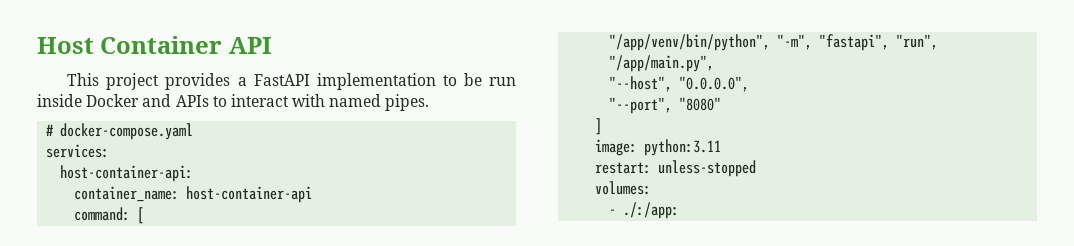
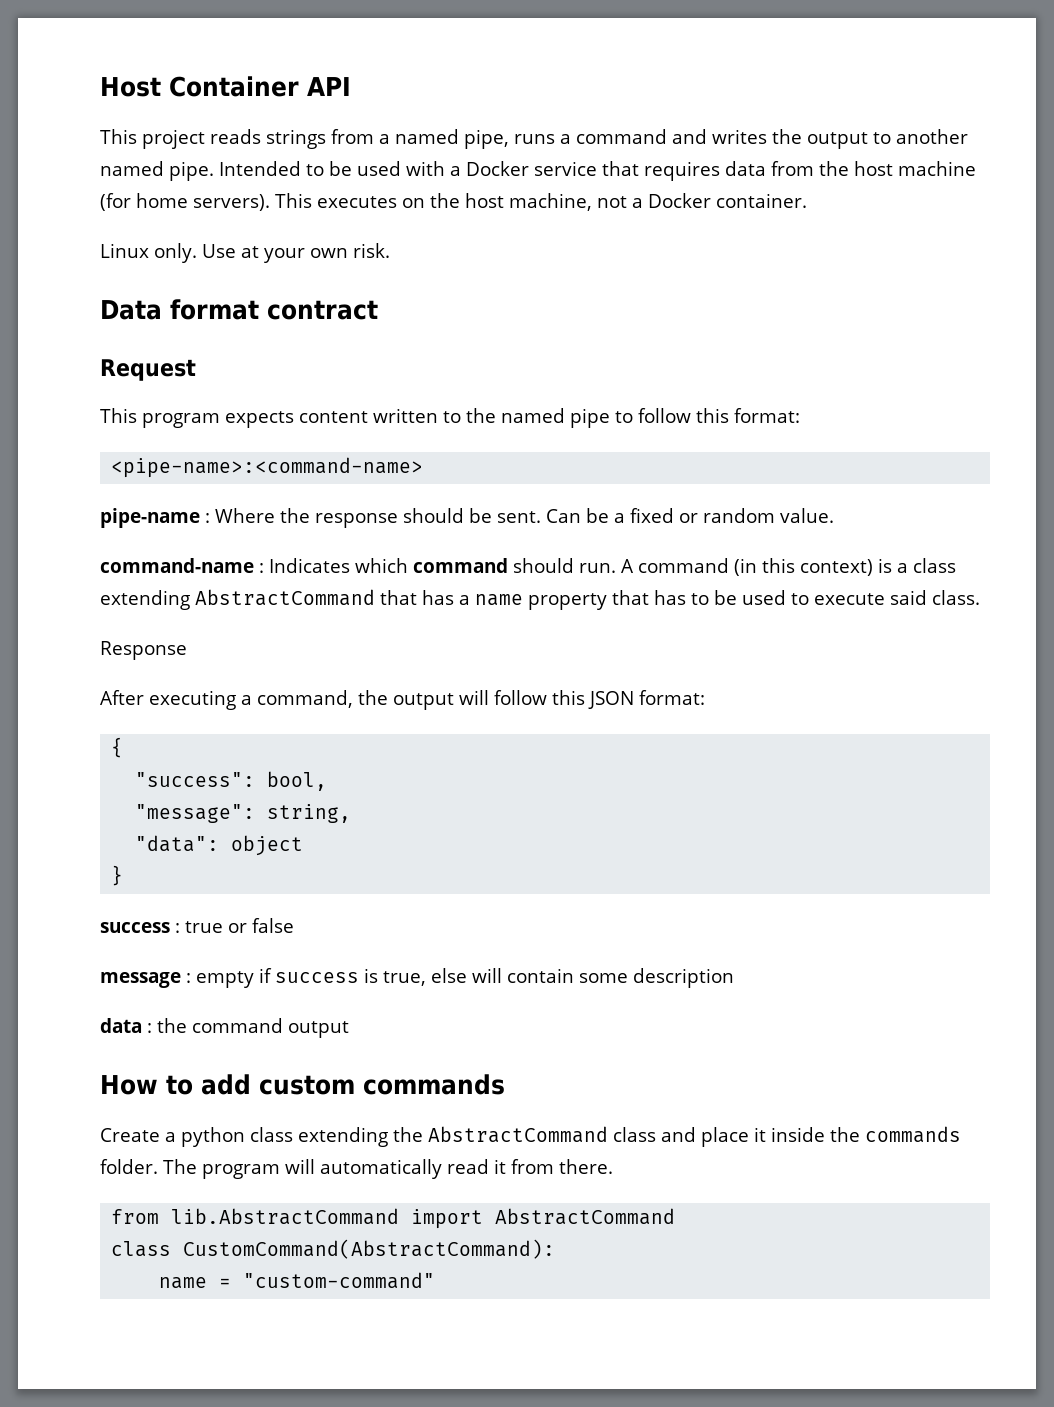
[165,73,516,90] [37,94,430,111] [46,123,194,140] [46,144,110,158] [60,165,194,182] [74,186,313,203] [74,207,145,224] [609,34,939,51] [609,55,715,72] [609,76,750,92] [609,97,722,114] [595,118,603,135] [595,139,722,156] [595,160,757,177] [595,181,652,195] [609,202,680,219] provides a FastAPI implementation to be run inside Docker and APIs to interact with named pipes. // # docker-compose.yaml // services: // host-container-api: // container_name: host-container-api // command: [ // "/app/venv/bin/python", "-m", "fastapi", "run", "/app/main.py", // "--host", "0.0.0.0", // "--port", "8080" // ] // image: python:3.11 // restart: unless-stopped // volumes: // - ./:/app: -> [210,129,968,149] [100,161,976,181] [100,193,807,211] [100,243,390,263] [100,299,378,320] [100,359,196,381] [100,408,800,428] [111,457,424,478] [100,508,834,528] [100,558,956,576] [100,589,980,610] [100,641,187,660] [100,690,705,710] [111,737,124,758] [135,771,328,791] [135,804,352,823] [135,835,304,856] [111,865,124,886] [100,918,294,933] [100,968,734,988] [100,1018,349,1038] [100,1074,505,1095] [100,1126,961,1147] [100,1159,613,1179] [111,1208,676,1229] [111,1239,556,1259] [159,1272,436,1289] reads strings from a named pipe, runs a command and writes the output to another named pipe. Intended to be used with a Docker service that requires data from the host machine (for home servers). This executes on the host machine, not a Docker container. // Linux only. Use at your own risk. // Data format contract // Request // This program expects content written to the named pipe to follow this format: // <pipe-name>:<command-name> // pipe-name : Where the response should be sent. Can be a fixed or random value. // command-name : Indicates which command should run. A command (in this context) is a class extending AbstractCommand that has a name property that has to be used to execute said class. // Response // After executing a command, the output will follow this JSON format: // { // "success": bool, // "message": string, // "data": object // } // success : true or false // message : empty if success is true, else will contain some description // data : the command output // How to add custom commands // Create a python class extending the AbstractCommand class and place it inside the commands folder. The program will automatically read it from there. // from lib.AbstractCommand import AbstractCommand // class CustomCommand(AbstractCommand): // name = "custom-command"

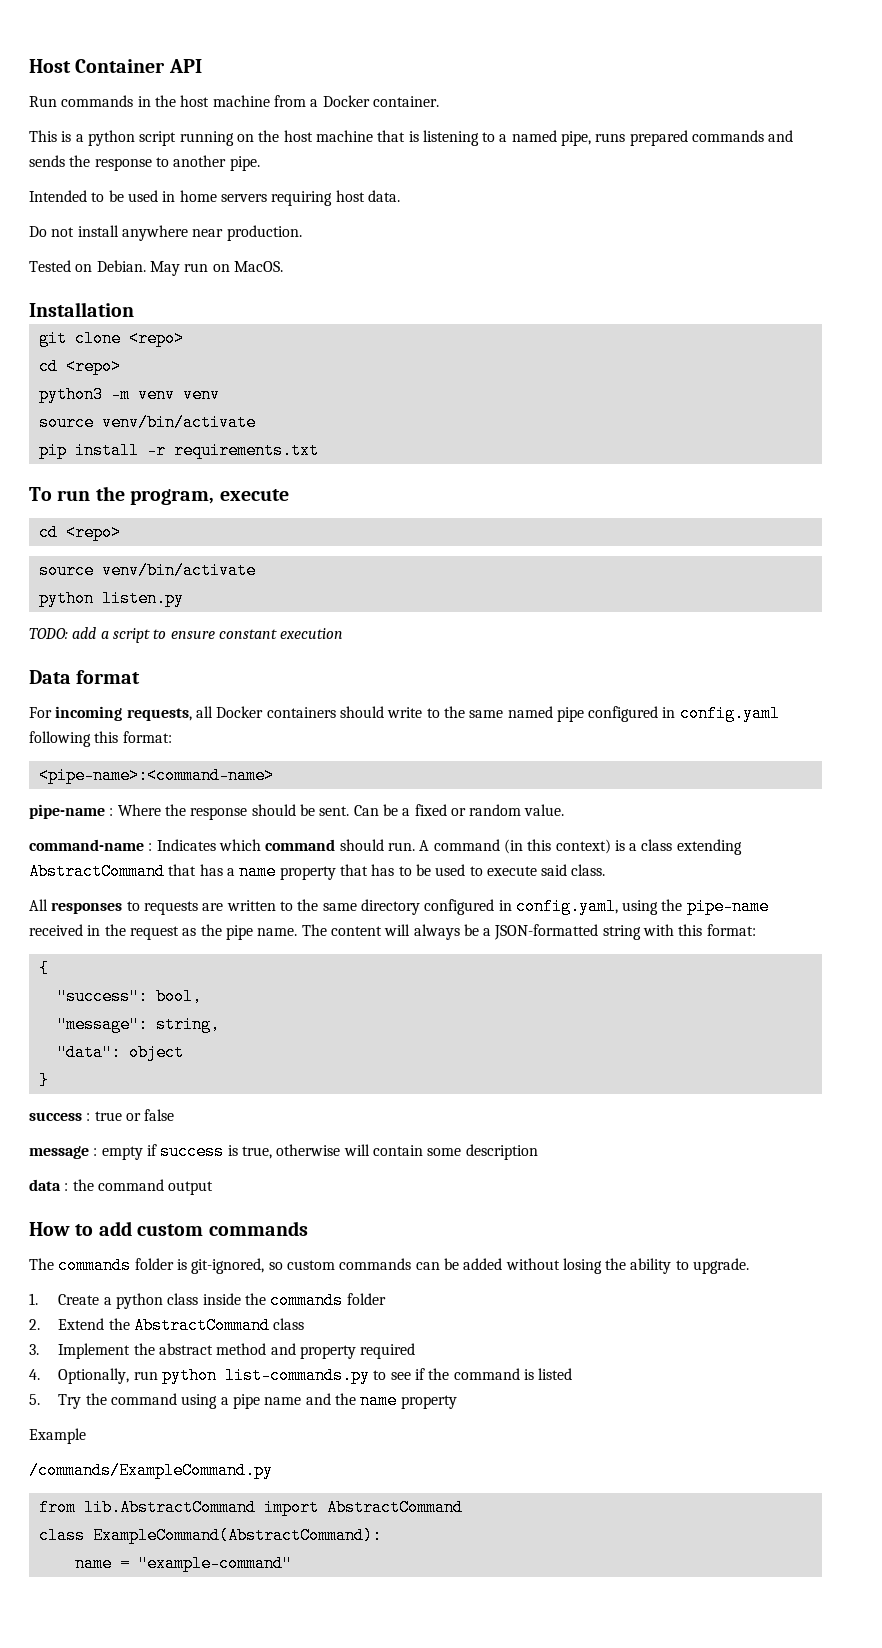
[100,129,868,149] This project reads strings from a named pipe, runs a command and writes the output -> [29,95,439,107] [29,130,794,146] [29,155,152,171] Run commands in the host machine from a Docker container. // This is a python script running on the host machine that is listening to a named pipe, runs prepared commands and sends the response
[100,161,164,176] named -> (227, 161) none
(214, 171) none -> (260, 163) //
[406,161,976,181] [100,193,807,211] [100,243,390,263] [100,299,378,320] [100,359,196,381] [100,408,496,428] with a Docker service that requires data from the host machine (for home servers). This executes on the host machine, not a Docker container. // Linux only. Use at your own risk. // Data format contract // Request // This program expects content written to the -> [162,190,400,206] [29,225,302,241] [29,260,283,276] [29,302,134,317] [38,330,184,347] [38,358,121,375] [38,386,220,403] [38,414,256,431] [38,442,319,459] [29,486,289,505] [38,524,121,541] [38,562,256,579] [38,590,184,607] [29,627,344,643] [29,670,141,684] [29,706,504,721] in home servers requiring host data. // Do not install anywhere near production. // Tested on Debian. May run on MacOS. // Installation // git clone <repo> // cd <repo> // python3 -m venv venv // source venv/bin/activate // pip install -r requirements.txt // To run the program, execute // cd <repo> // source venv/bin/activate // python listen.py // TODO: add a script to ensure constant execution // Data format // For incoming requests, all Docker containers should write to the same
[615,408,691,423] to follow -> [588,705,780,722] [29,731,91,747] configured in config.yaml following
[100,641,187,660] [100,690,634,710] Response // After executing a command, the output will follow this JSON -> [29,898,769,915] [29,924,703,940] All responses to requests are written to the same directory configured in config.yaml, using the pipe-name received in the request as the pipe name. The content will always be a JSON-formatted string with this
[431,968,467,983] else -> [276,1144,341,1156] otherwise
[100,1126,961,1147] [100,1159,613,1179] Create a python class extending the AbstractCommand class and place it inside the commands folder. The program will automatically read it from there. -> [29,1257,750,1274] [29,1292,386,1309] [29,1317,305,1334] [29,1343,416,1359] [29,1367,573,1384] [29,1392,457,1409] [29,1428,86,1444] [29,1462,273,1479] The commands folder is git-ignored, so custom commands can be added without losing the ability to upgrade. // 1. Create a python class inside the commands folder // 2. Extend the AbstractCommand class // 3. Implement the abstract method and property required // 4. Optionally, run python list-commands.py to see if the command is listed // 5. Try the command using a pipe name and the name property // Example // /commands/ExampleCommand.py
[183,1239,556,1259] CustomCommand(AbstractCommand): -> [92,1527,382,1544] ExampleCommand(AbstractCommand):
[243,1272,436,1289] "custom-command" -> [137,1555,292,1572] "example-command"

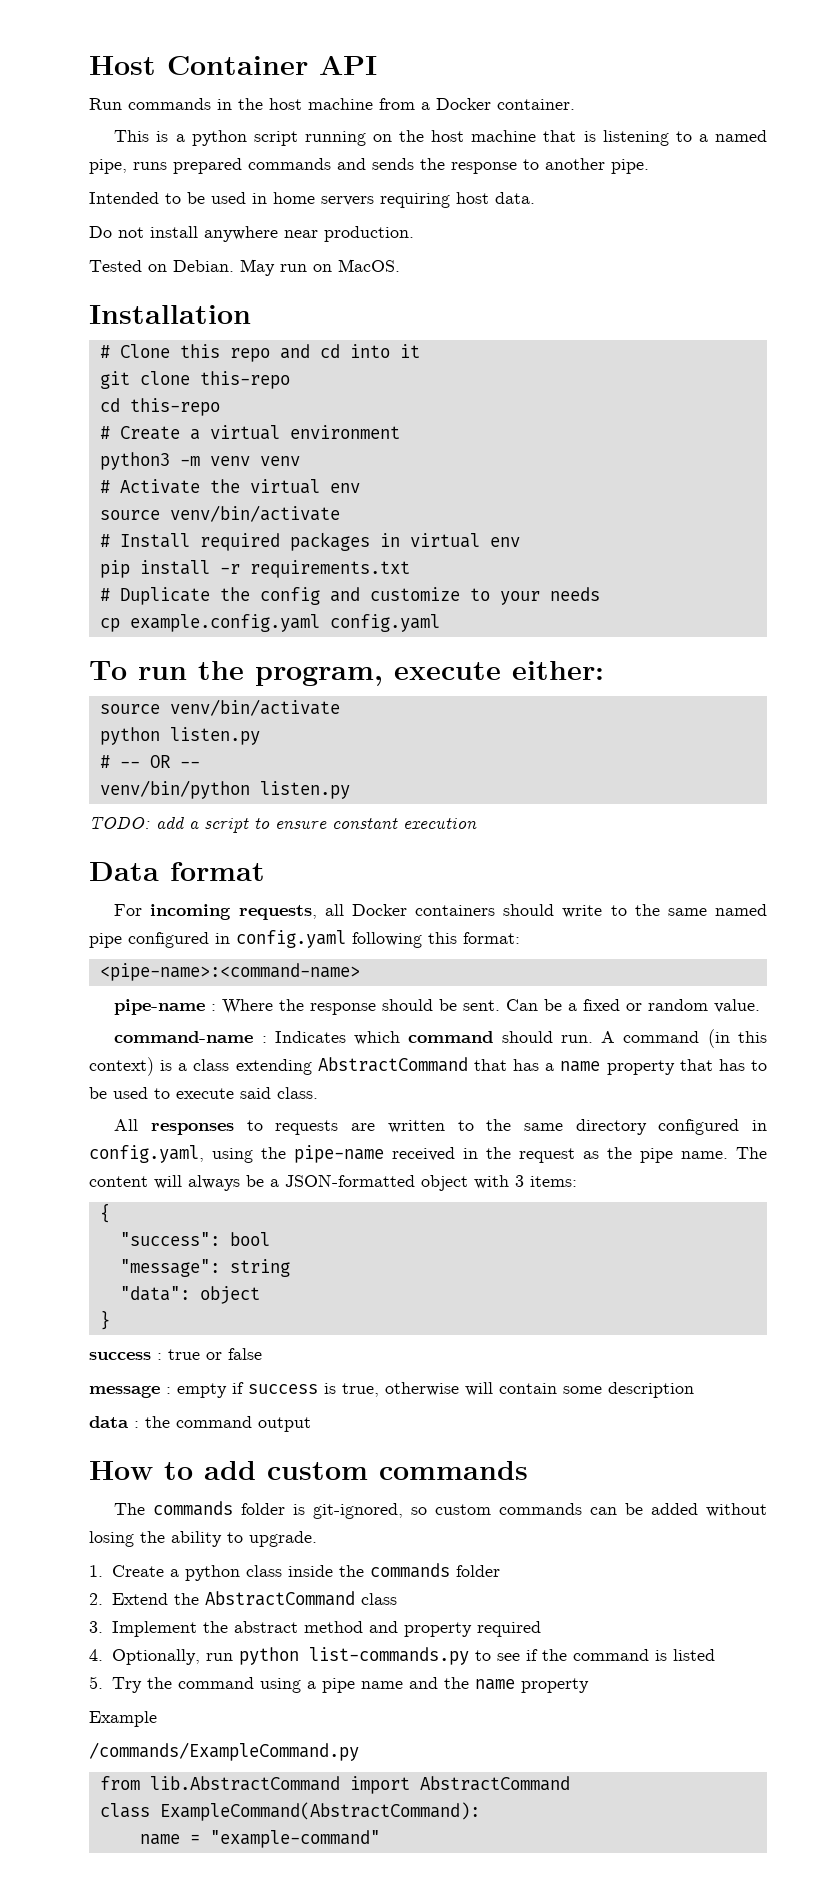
(134, 309) none -> [99,344,420,362] // # Clone this repo and cd into it
[128,330,184,347] [38,358,121,375] [38,386,220,403] [38,414,256,431] [38,442,319,459] <repo> // cd <repo> // python3 -m venv venv // source venv/bin/activate // pip install -r requirements.txt -> [199,371,290,389] [99,398,220,416] [99,425,400,440] [99,452,300,470] [99,479,360,494] [99,505,340,522] [99,532,520,551] [99,560,410,578] [99,587,600,605] [99,614,440,632] this-repo // cd this-repo // # Create a virtual environment // python3 -m venv venv // # Activate the virtual env // source venv/bin/activate // # Install required packages in virtual env // pip install -r requirements.txt // # Duplicate the config and customize to your needs // cp example.config.yaml config.yaml
[38,524,121,541] // cd <repo> -> [512,661,604,680] either:
(184, 598) none -> [99,755,200,768] [99,780,350,799] // # -- OR -- // venv/bin/python listen.py
[602,924,756,940] string with this format: -> [421,1175,577,1191] object with 3 items:
[155,988,202,1005] bool, -> [229,1232,270,1246] bool
[155,1016,220,1033] string, -> [229,1259,290,1277] string

